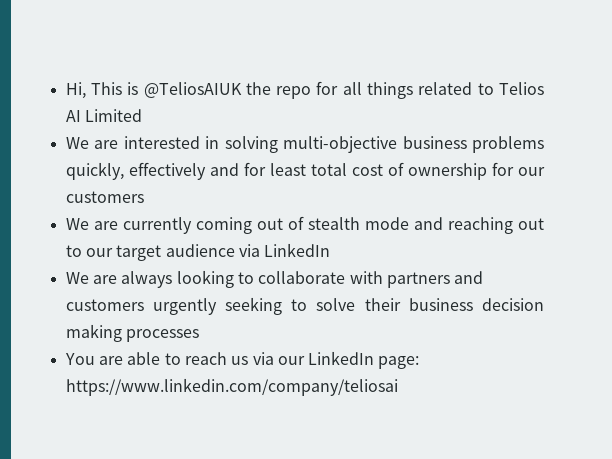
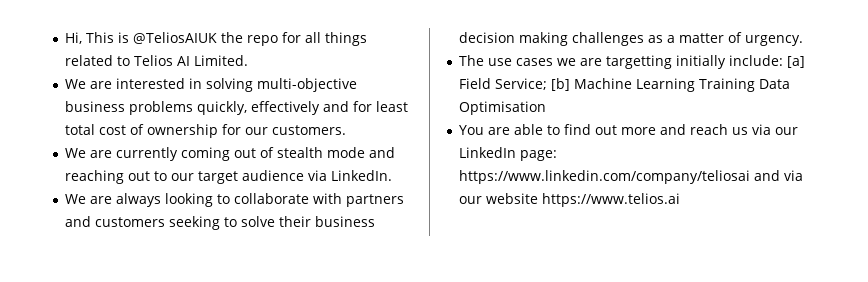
[84,109,142,122] Limited -> [193,55,248,66] Limited.
[65,191,144,203] customers -> [271,125,346,135] customers.
[264,243,331,257] LinkedIn -> [330,170,392,181] LinkedIn.
[152,298,217,315] urgently -> (165, 222) none
[125,329,199,342] processes -> [571,32,803,46] [458,55,805,69] [458,78,790,92] [458,101,546,115] challenges as a matter of urgency. // The use cases we are targetting initially include: [a] Field Service; [b] Machine Learning Training Data Optimisation
(181, 359) none -> [563,124,686,135] find out more and
(398, 387) none -> [753,170,803,181] [458,193,680,207] and via our website https://www.telios.ai

